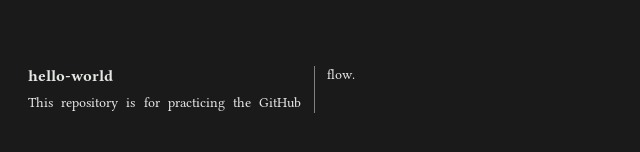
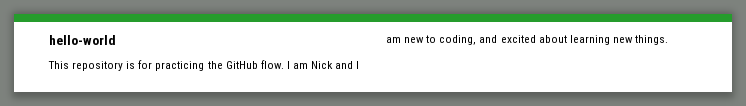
(355, 74) none -> [286,61,360,69] [386,35,668,45] I am Nick and I am new to coding, and excited about learning new things.

